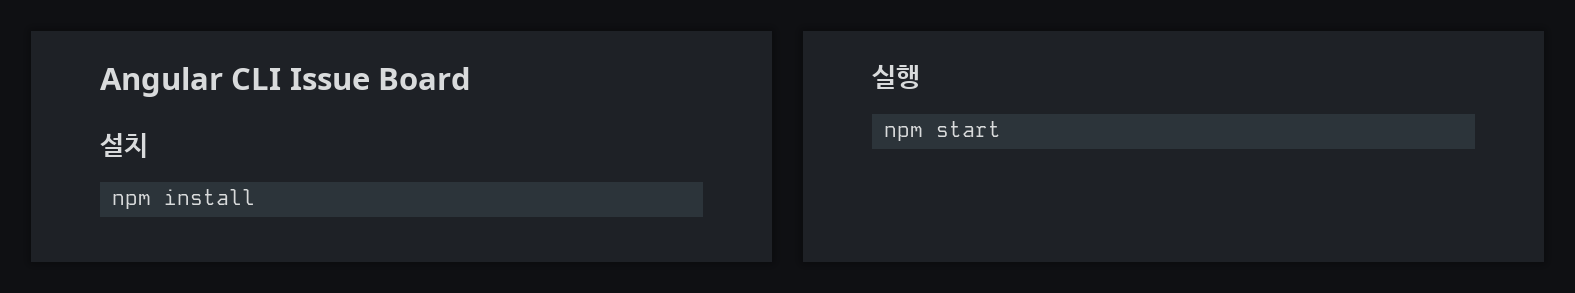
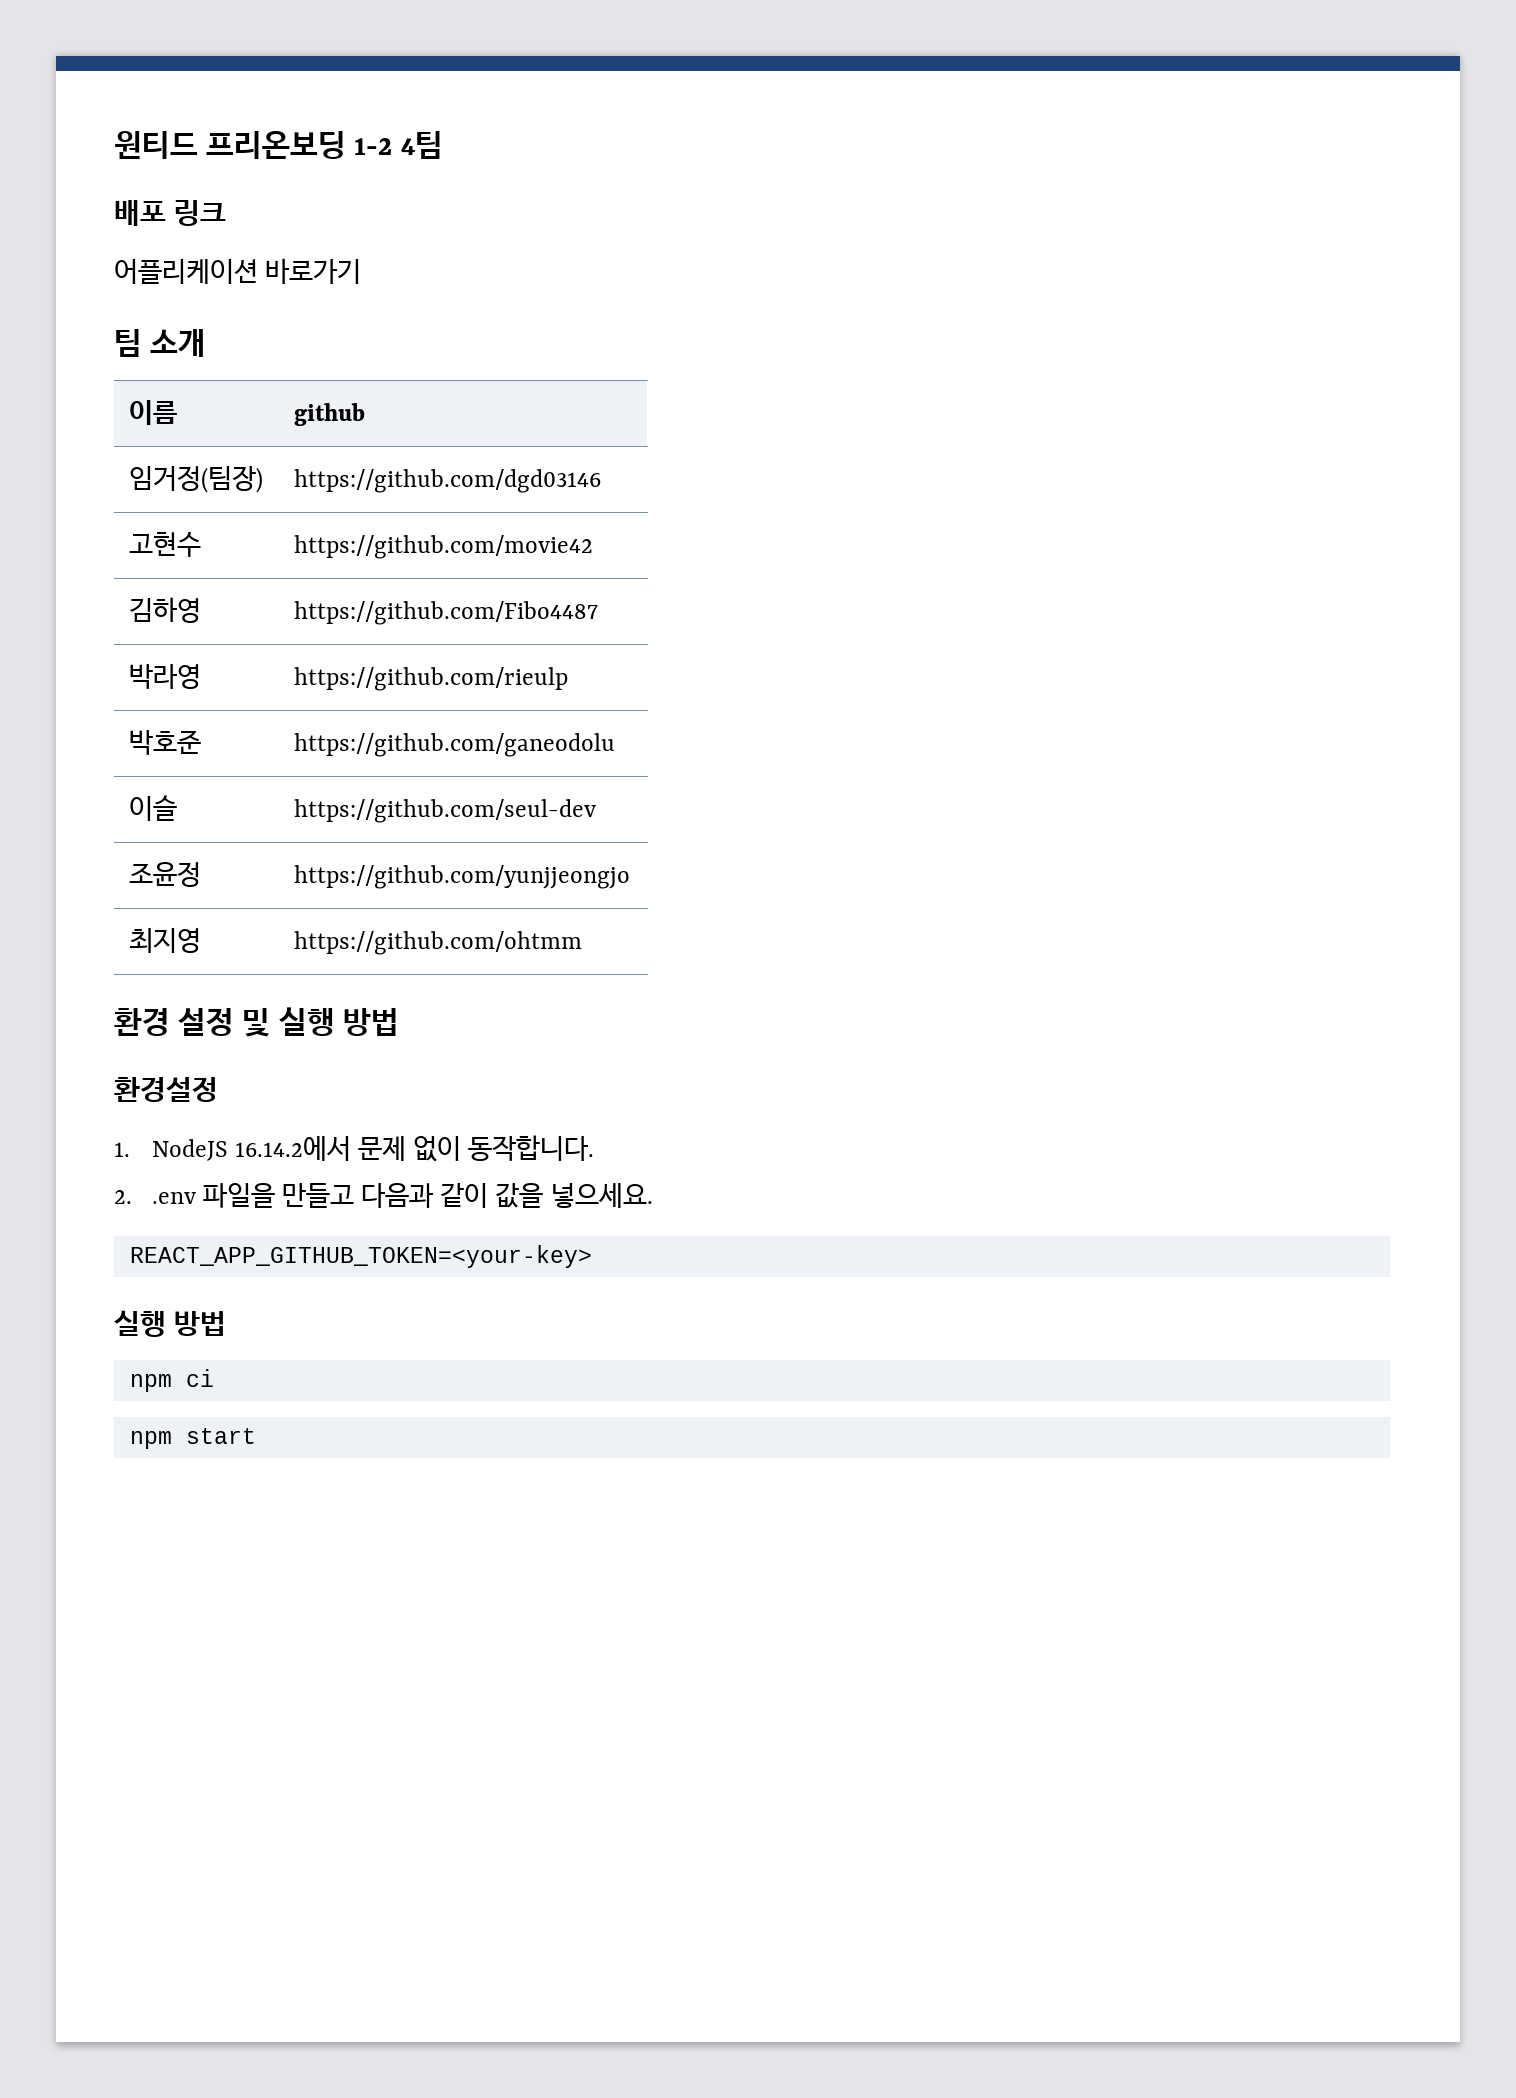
[100,67,472,97] [100,133,148,158] [112,189,255,209] [872,64,920,89] Angular CLI Issue Board // 설치 // npm install // 실행 -> [114,131,443,159] [114,200,226,226] [114,258,362,284] [114,329,207,357] [129,400,178,425] [294,403,366,426] [129,466,264,493] [294,469,602,493] [129,532,202,557] [294,535,594,559] [129,597,202,623] [294,601,599,625] [129,664,202,689] [294,667,569,691] [129,730,202,755] [294,733,616,757] [129,795,178,821] [294,799,597,823] [129,862,202,887] [294,865,631,889] [129,928,202,953] [294,931,583,955] [114,1007,399,1037] [114,1077,218,1102] [114,1135,595,1162] [114,1183,653,1208] [129,1245,592,1268] [114,1310,226,1337] [129,1369,214,1392] 원티드 프리온보딩 1-2 4팀 // 배포 링크 // 어플리케이션 바로가기 // 팀 소개 // 이름 | github // 임거정(팀장) | https://github.com/dgd03146 // 고현수 | https://github.com/movie42 // 김하영 | https://github.com/Fibo4487 // 박라영 | https://github.com/rieulp // 박호준 | https://github.com/ganeodolu // 이슬 | https://github.com/seul-dev // 조윤정 | https://github.com/yunjjeongjo // 최지영 | https://github.com/ohtmm // 환경 설정 및 실행 방법 // 환경설정 // 1. NodeJS 16.14.2에서 문제 없이 동작합니다. // 2. .env 파일을 만들고 다음과 같이 값을 넣으세요. // REACT_APP_GITHUB_TOKEN=<your-key> // 실행 방법 // npm ci

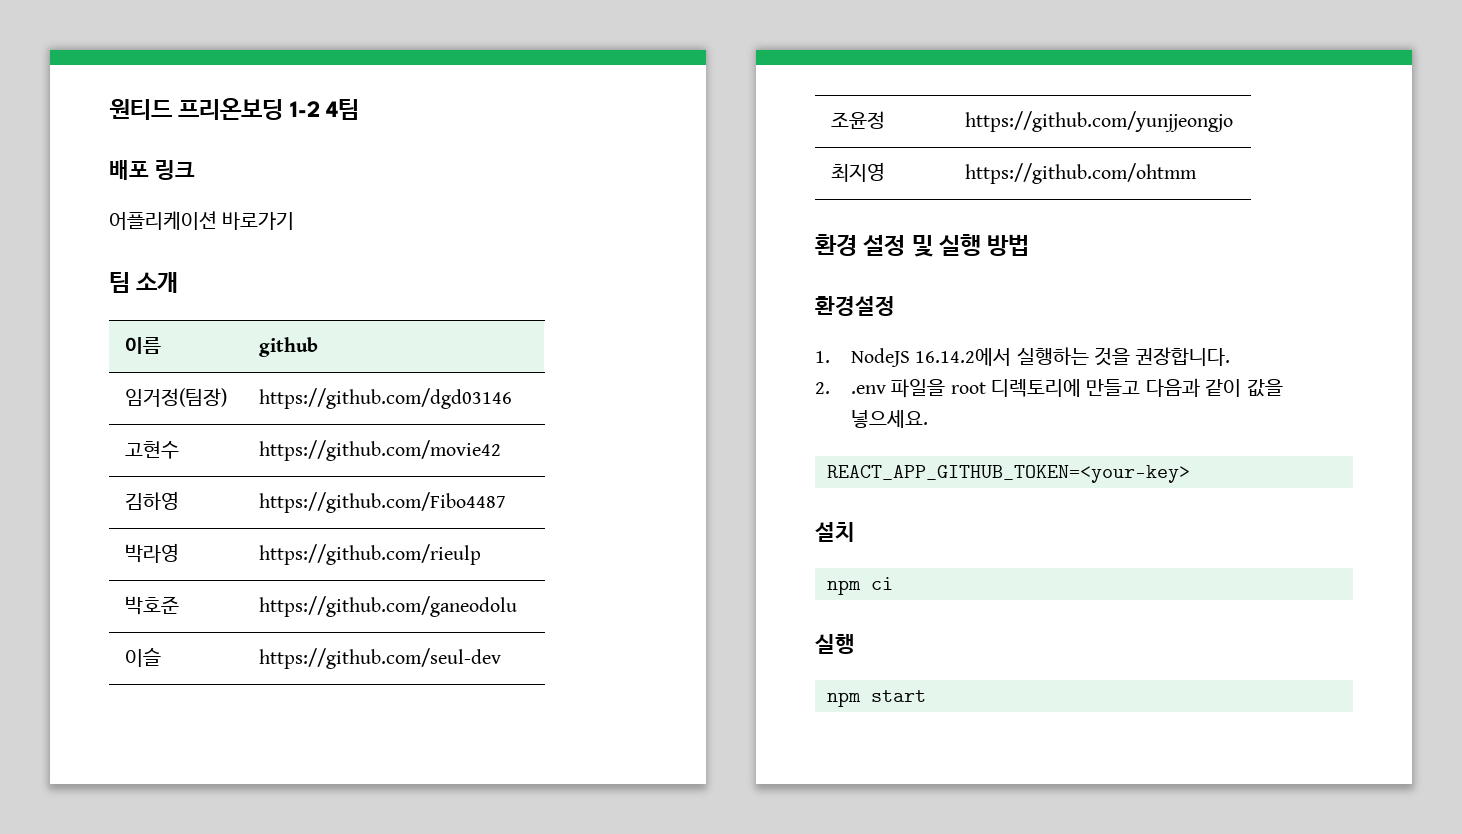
[357,1135,595,1162] 문제 없이 동작합니다. -> [1016,347,1231,366] 실행하는 것을 권장합니다.
(275, 1195) none -> [950,379,1082,397] root 디렉토리에
[114,1310,226,1337] 실행 방법 -> [815,522,855,542] 설치
(214, 1378) none -> [815,634,855,654] // 실행

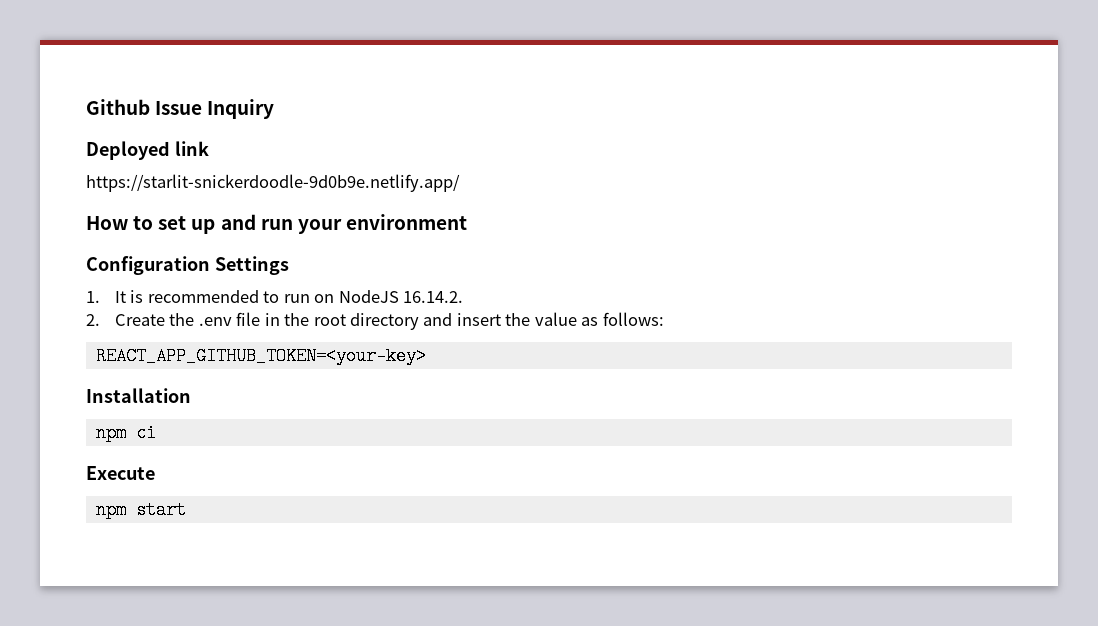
[109,98,360,120] [109,160,195,180] [109,211,295,230] [109,272,179,293] [124,337,161,354] [258,337,318,357] [124,388,227,407] [258,388,512,409] [124,441,179,459] [258,440,501,461] [124,491,179,510] [258,492,506,513] [124,543,179,563] [258,544,481,565] [124,596,179,615] [258,596,517,617] [124,648,161,667] [258,648,501,669] [830,111,885,129] [964,111,1233,132] [830,162,885,182] [964,163,1197,184] [815,234,1030,257] [815,296,895,316] [815,347,1231,367] [815,378,1283,398] [850,410,928,428] 원티드 프리온보딩 1-2 4팀 // 배포 링크 // 어플리케이션 바로가기 // 팀 소개 // 이름 | github // 임거정(팀장) | https://github.com/dgd03146 // 고현수 | https://github.com/movie42 // 김하영 | https://github.com/Fibo4487 // 박라영 | https://github.com/rieulp // 박호준 | https://github.com/ganeodolu // 이슬 | https://github.com/seul-dev // 조윤정 | https://github.com/yunjjeongjo // 최지영 | https://github.com/ohtmm // 환경 설정 및 실행 방법 // 환경설정 // 1. NodeJS 16.14.2에서 실행하는 것을 권장합니다. // 2. .env 파일을 root 디렉토리에 만들고 다음과 같이 값을 넣으세요. -> [86,99,275,119] [86,141,209,160] [86,174,460,192] [86,214,467,234] [86,256,289,275] [86,290,464,303] [86,312,664,330] Github Issue Inquiry // Deployed link // https://starlit-snickerdoodle-9d0b9e.netlify.app/ // How to set up and run your environment // Configuration Settings // 1. It is recommended to run on NodeJS 16.14.2. // 2. Create the .env file in the root directory and insert the value as follows:
[815,522,855,542] 설치 -> [86,388,191,403] Installation
[815,634,855,654] 실행 -> [86,466,155,480] Execute

